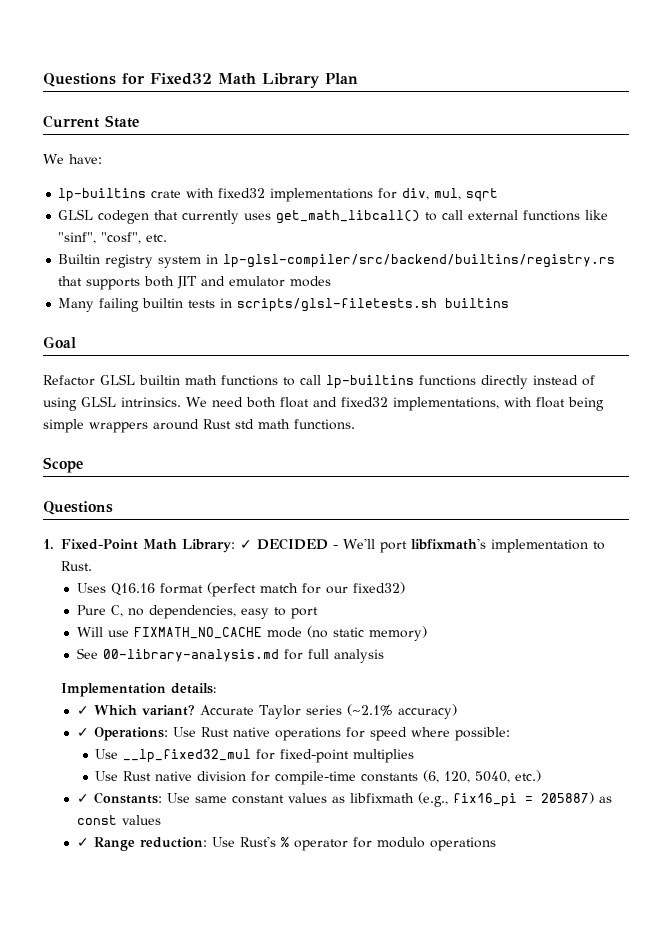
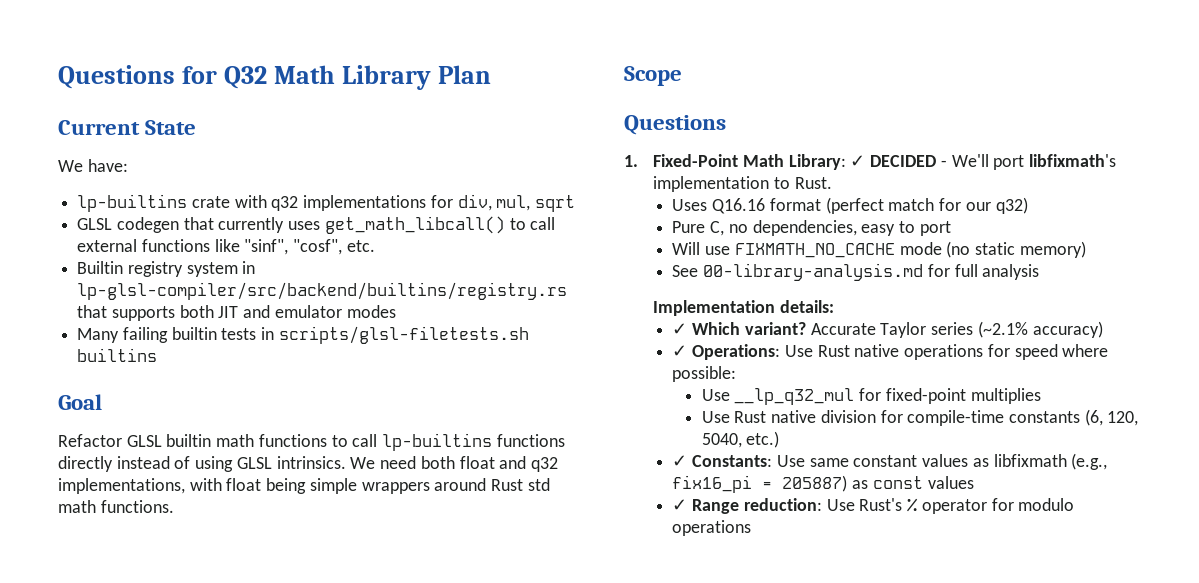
[150,73,212,85] Fixed32 -> [224,66,268,89] Q32
[218,188,266,198] fixed32 -> [271,196,299,211] q32
[341,397,388,407] fixed32 -> [530,457,558,472] q32
[352,582,405,594] fixed32) -> [995,197,1028,214] q32)
[123,749,252,763] __lp_fixed32_mul -> [734,388,855,405] __lp_q32_mul

